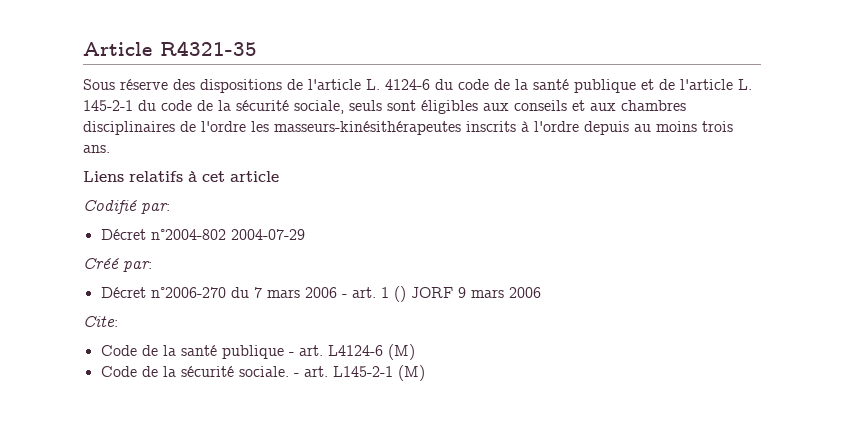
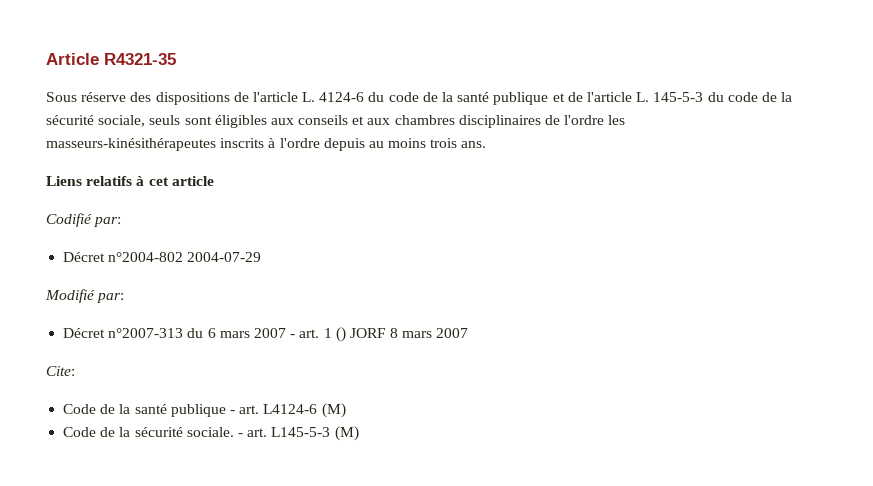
[83,100,133,111] 145-2-1 -> [653,92,704,102] 145-5-3
[83,258,152,272] [100,287,337,298] Créé par: // Décret n°2006-270 du 7 mars 2006 -> [45,289,125,303] [63,328,286,338] Modifié par: // Décret n°2007-313 du 6 mars 2007
[457,287,541,298] 9 mars 2006 -> [390,328,469,338] 8 mars 2007
[332,366,393,377] L145-2-1 -> [271,427,331,437] L145-5-3

